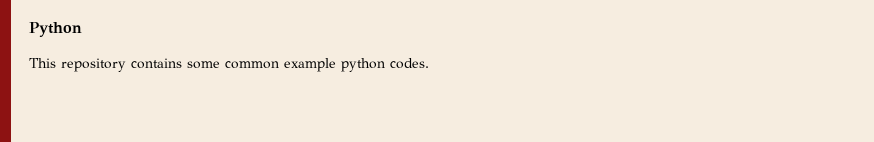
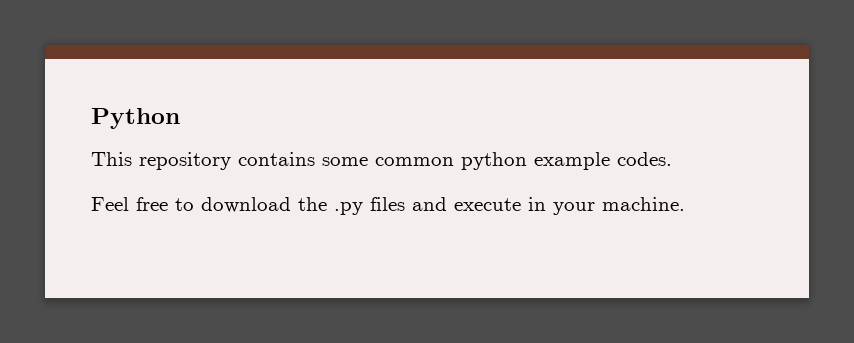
[284,58,385,72] example python -> [461,152,610,170] python example
(429, 63) none -> [91,197,685,215] // Feel free to download the .py files and execute in your machine.

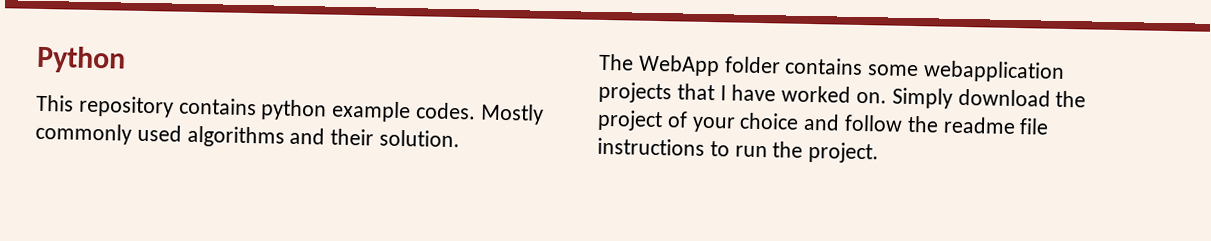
[322,157,454,166] some common -> (257, 106) none
[91,197,685,215] // Feel free to download the .py files and execute in your machine. -> [479,103,544,125] [35,122,461,148] [598,53,1066,83] [598,81,1087,109] [597,109,1050,135] [597,137,880,164] Mostly commonly used algorithms and their solution. // The WebApp folder contains some webapplication projects that I have worked on. Simply download the project of your choice and follow the readme file instructions to run the project.

